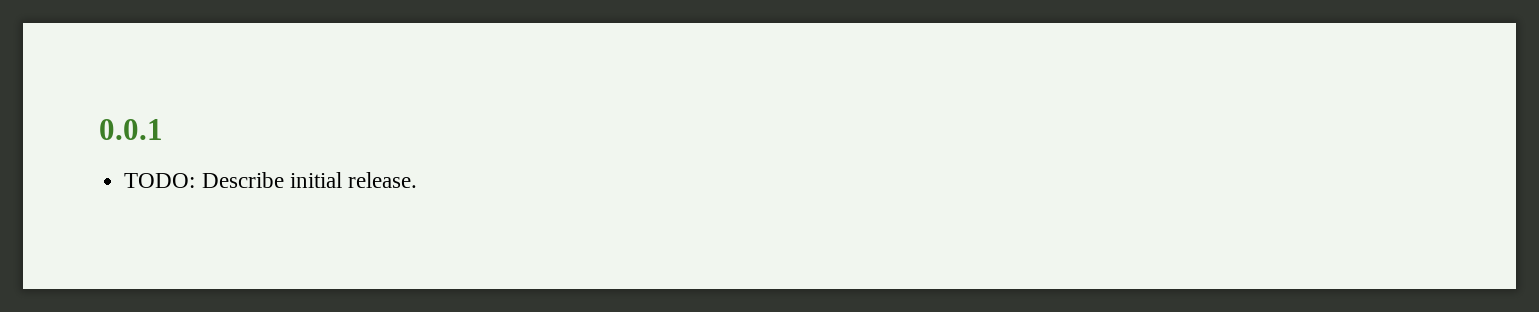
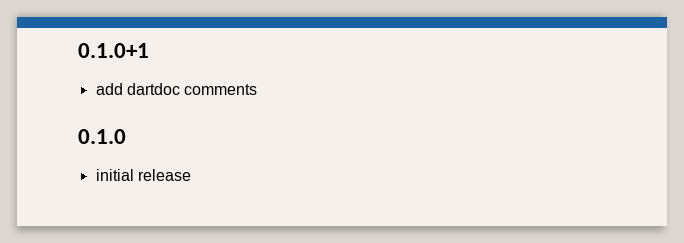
[99,119,163,140] [124,172,417,188] 0.0.1 // TODO: Describe initial release. -> [78,43,149,58] [95,83,258,95] [78,129,126,144] [95,169,191,181] 0.1.0+1 // add dartdoc comments // 0.1.0 // initial release

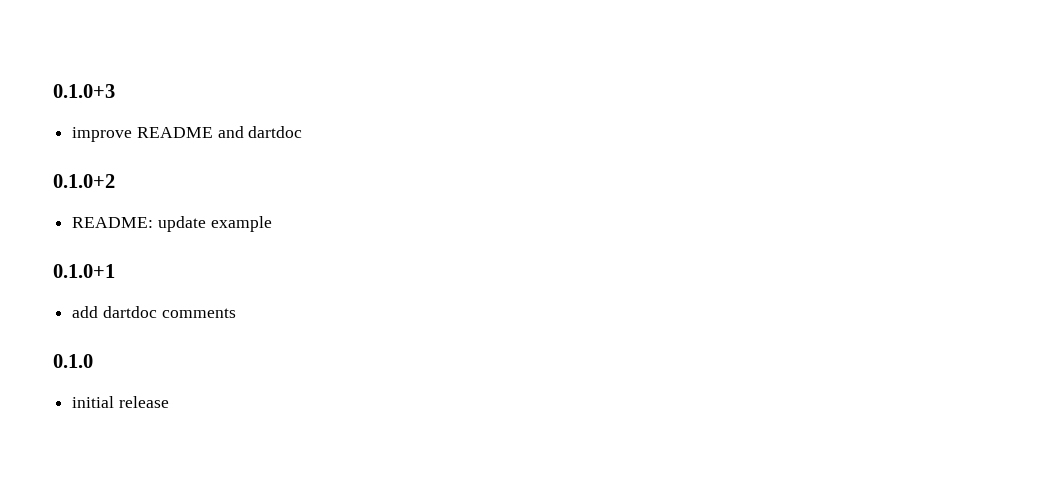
(78, 50) none -> [53,84,115,98] [72,126,303,142] [53,174,115,188] [72,216,272,232] 0.1.0+3 // improve README and dartdoc // 0.1.0+2 // README: update example //

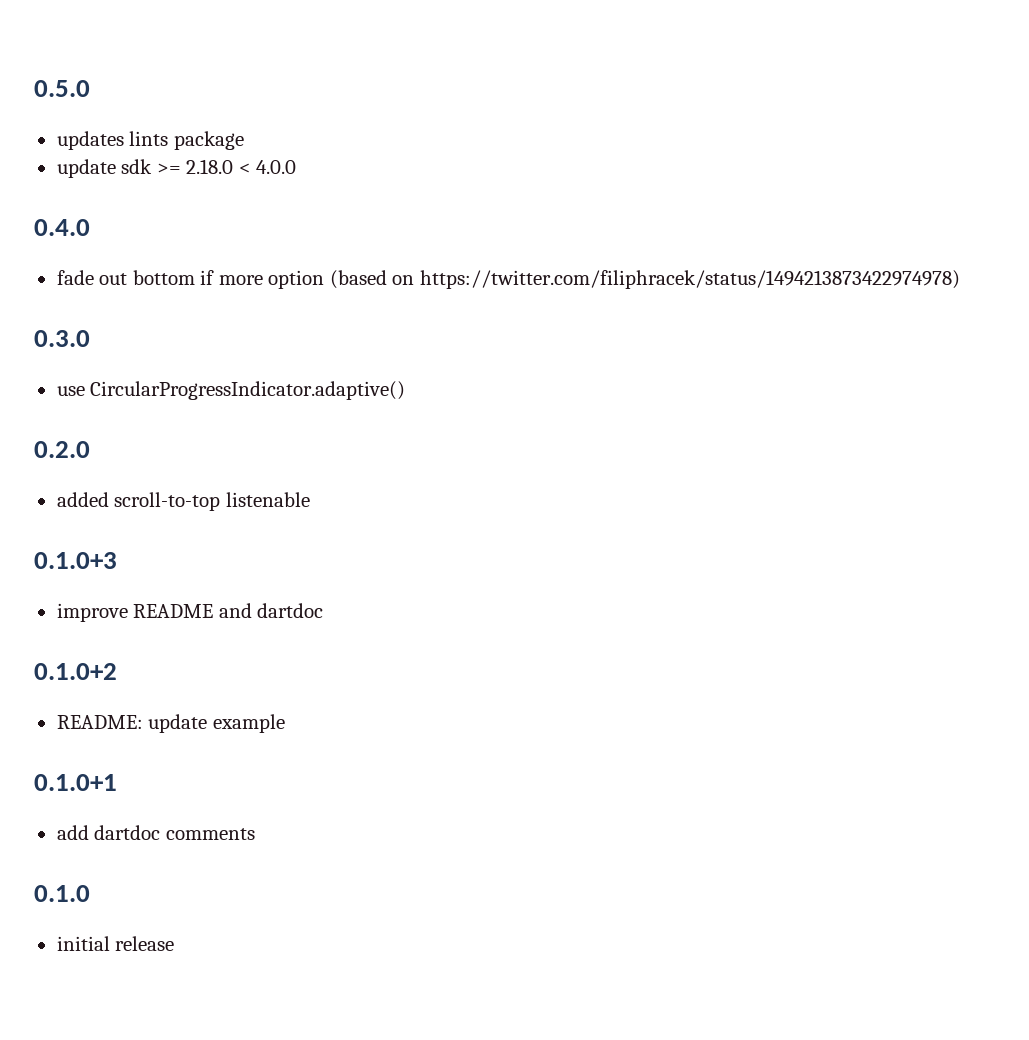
(53, 91) none -> [34,80,90,97] [56,131,244,150] [56,159,297,178] [34,219,90,236] [56,270,960,289] [34,330,90,347] [56,381,406,400] [34,441,90,458] [56,492,310,511] 0.5.0 // updates lints package // update sdk >= 2.18.0 < 4.0.0 // 0.4.0 // fade out bottom if more option (based on https://twitter.com/filiphracek/status/1494213873422974978) // 0.3.0 // use CircularProgressIndicator.adaptive() // 0.2.0 // added scroll-to-top listenable //

